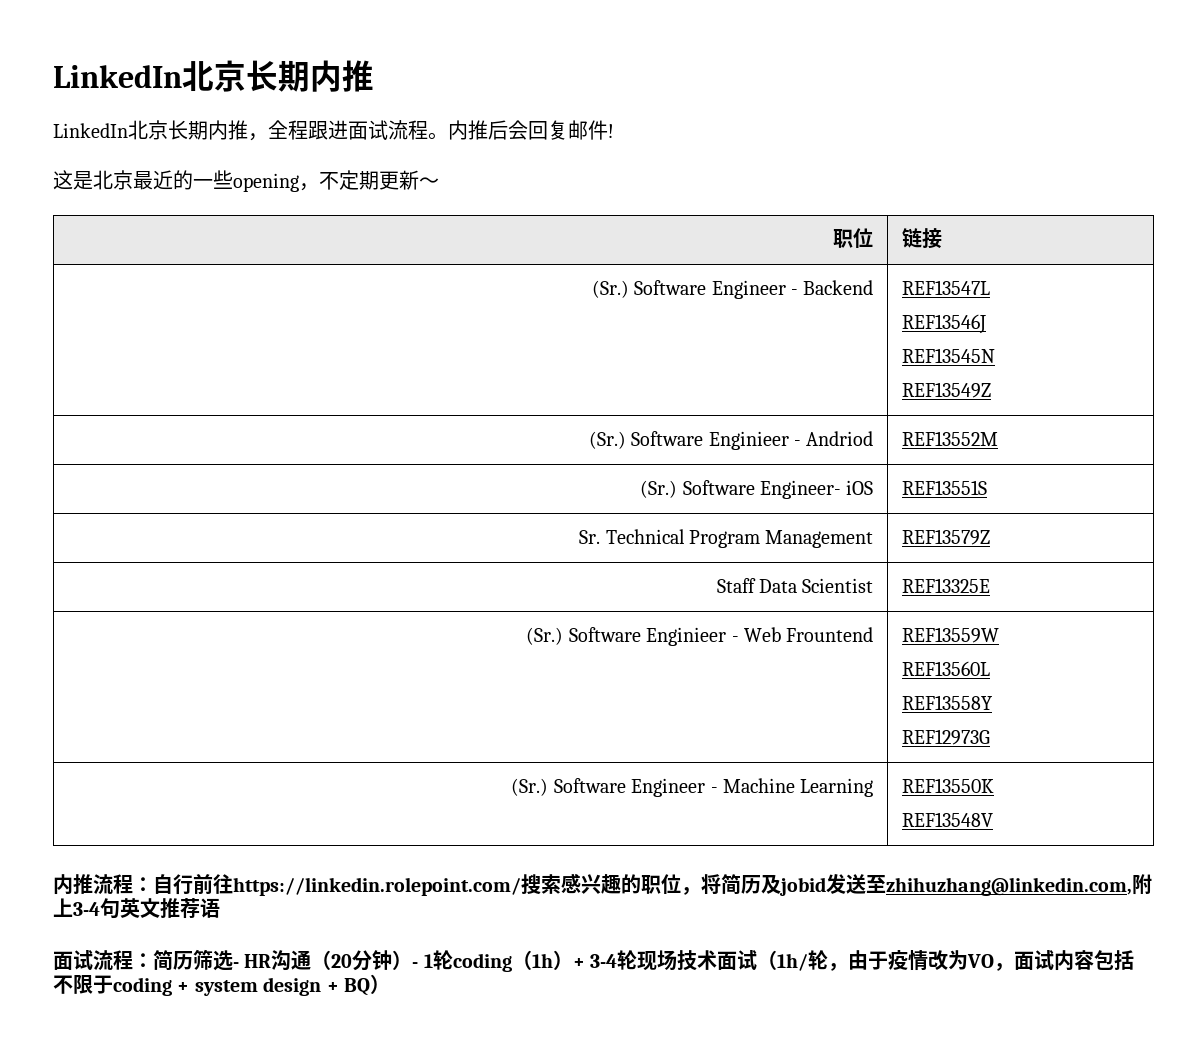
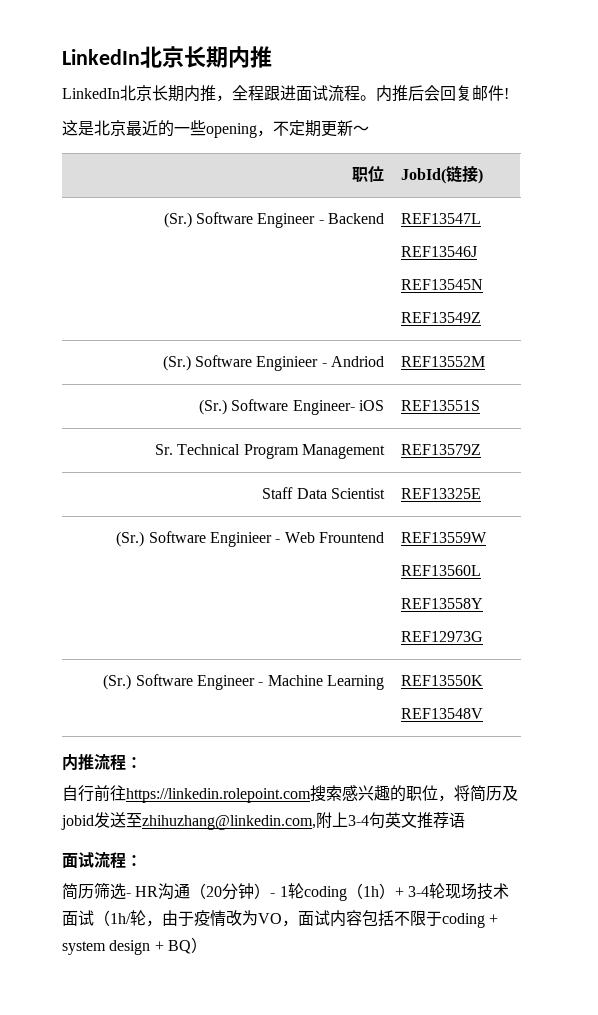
(874, 238) none -> [401,168,447,184] JobId(
(942, 238) none -> [478,168,484,184] )
(153, 884) none -> (142, 762) //
[233,877,521,896] https://linkedin.rolepoint.com/ -> [126,788,311,803] https://linkedin.rolepoint.com
(153, 960) none -> (142, 860) //

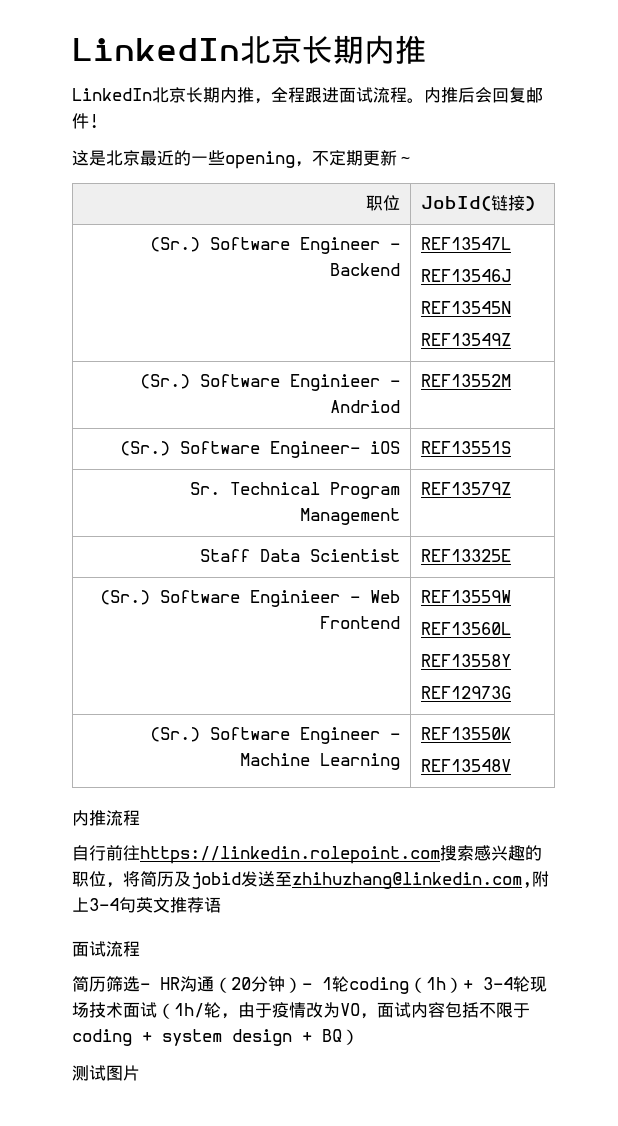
[318,532,384,543] Frountend -> [319,616,400,629] Frontend
[126,757,142,768] ： -> (140, 818) none
[126,855,142,866] ： -> (140, 949) none
(207, 945) none -> [72,1065,140,1081] // 测试图片

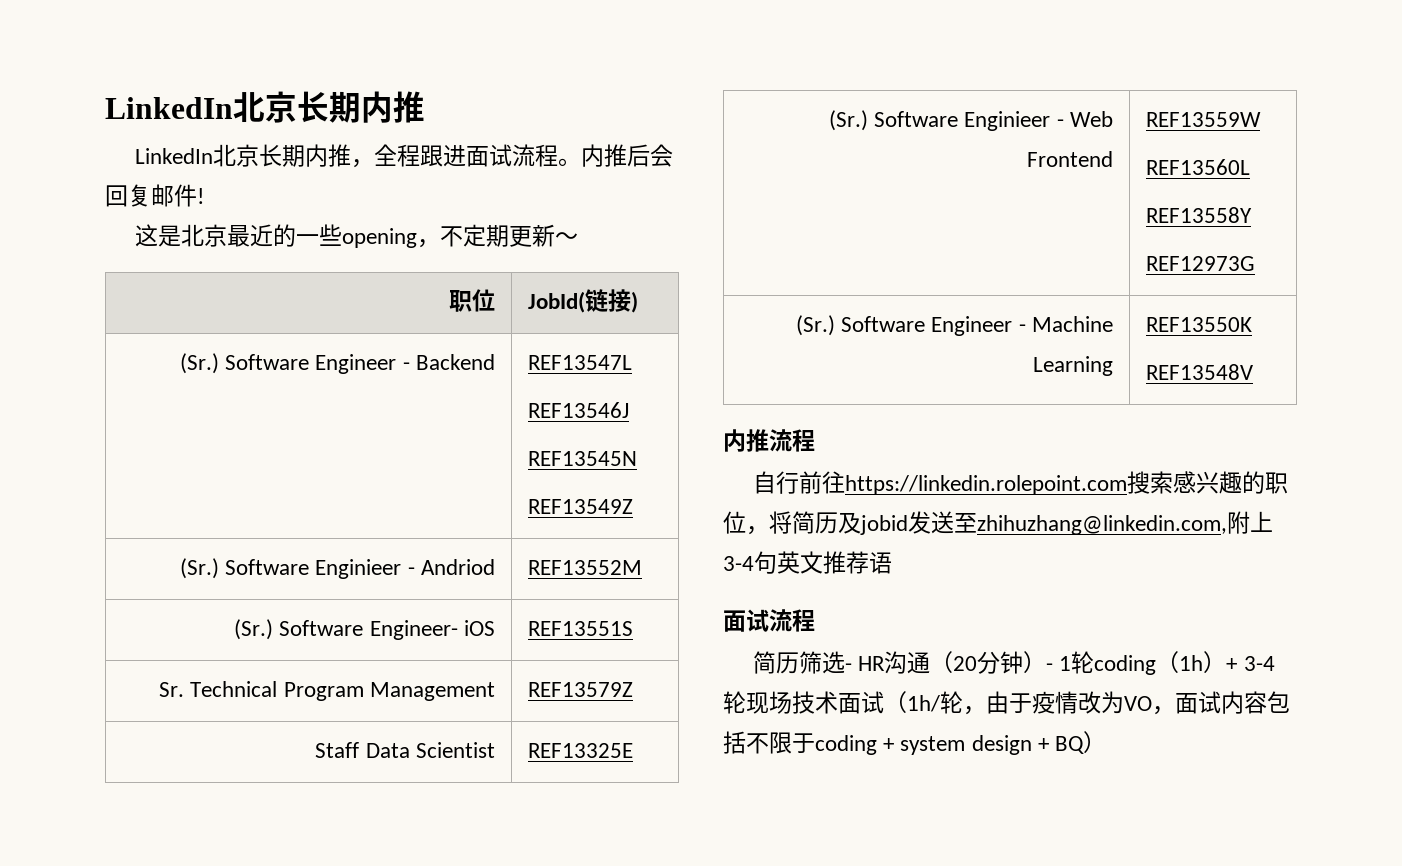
[72,1065,140,1081] // 测试图片 -> (1107, 742) none

